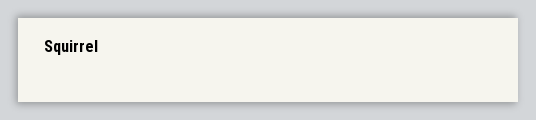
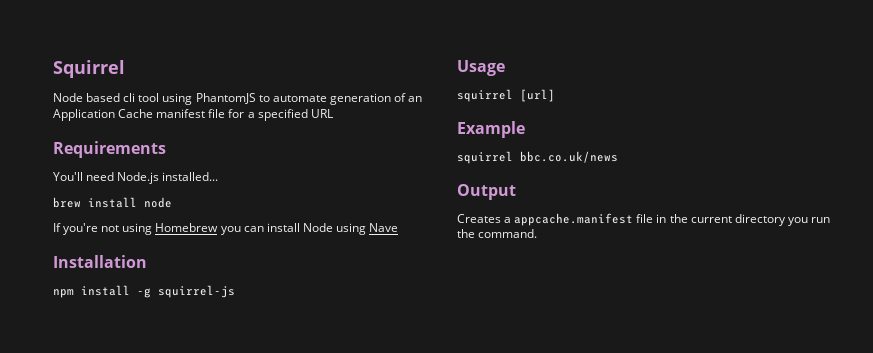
(98, 47) none -> [53,93,423,105] [53,109,333,121] [53,141,166,158] [53,172,219,184] [53,197,172,208] [53,223,399,235] [53,255,147,268] [53,285,235,298] [457,60,505,76] [457,89,555,102] [457,121,525,138] [457,151,618,164] [457,184,516,200] [457,213,830,226] [457,229,538,238] // Node based cli tool using PhantomJS to automate generation of an Application Cache manifest file for a specified URL // Requirements // You'll need Node.js installed... // brew install node // If you're not using Homebrew you can install Node using Nave // Installation // npm install -g squirrel-js // Usage // squirrel [url] // Example // squirrel bbc.co.uk/news // Output // Creates a appcache.manifest file in the current directory you run the command.

